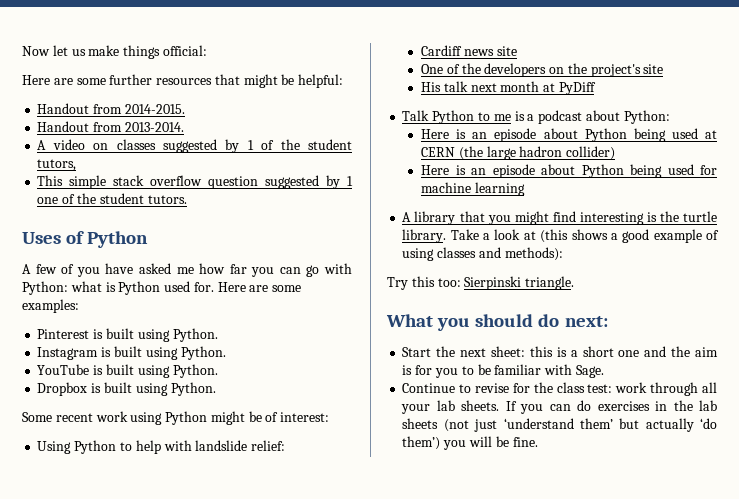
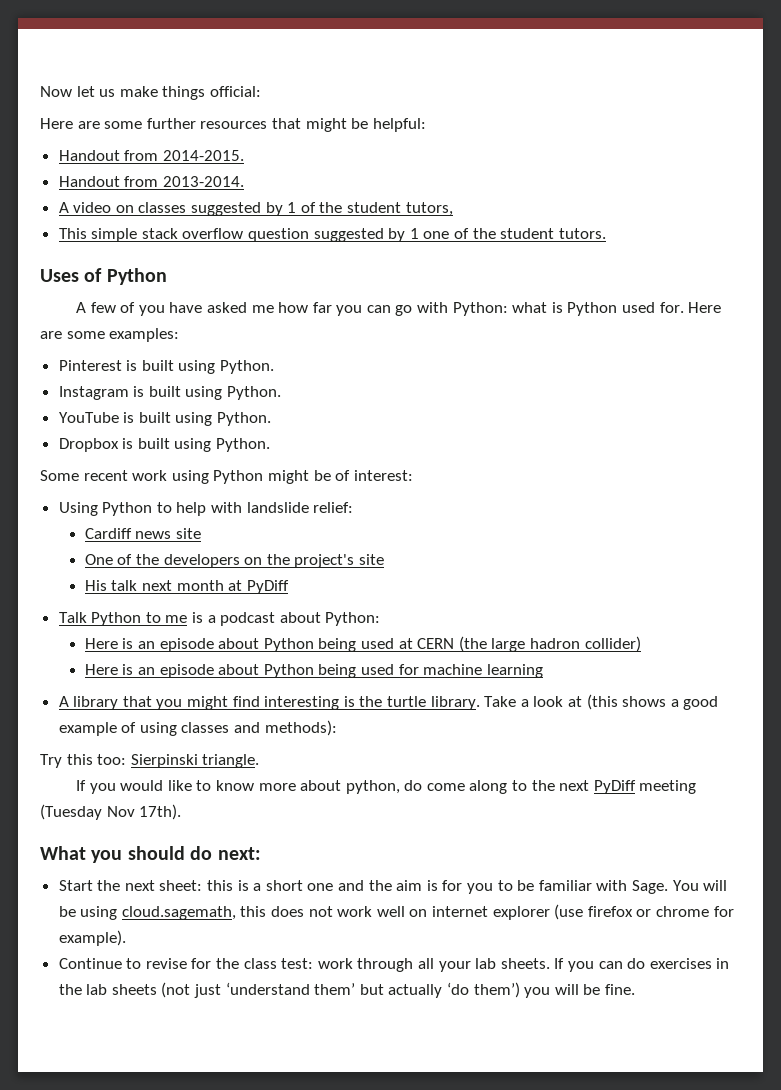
(575, 283) none -> [75,780,697,794] [40,804,182,820] // If you would like to know more about python, do come along to the next PyDiff meeting (Tuesday Nov 17th).
(604, 371) none -> [672,880,728,891] [58,904,734,920] [58,930,126,946] You will be using cloud.sagemath, this does not work well on internet explorer (use firefox or chrome for example).

